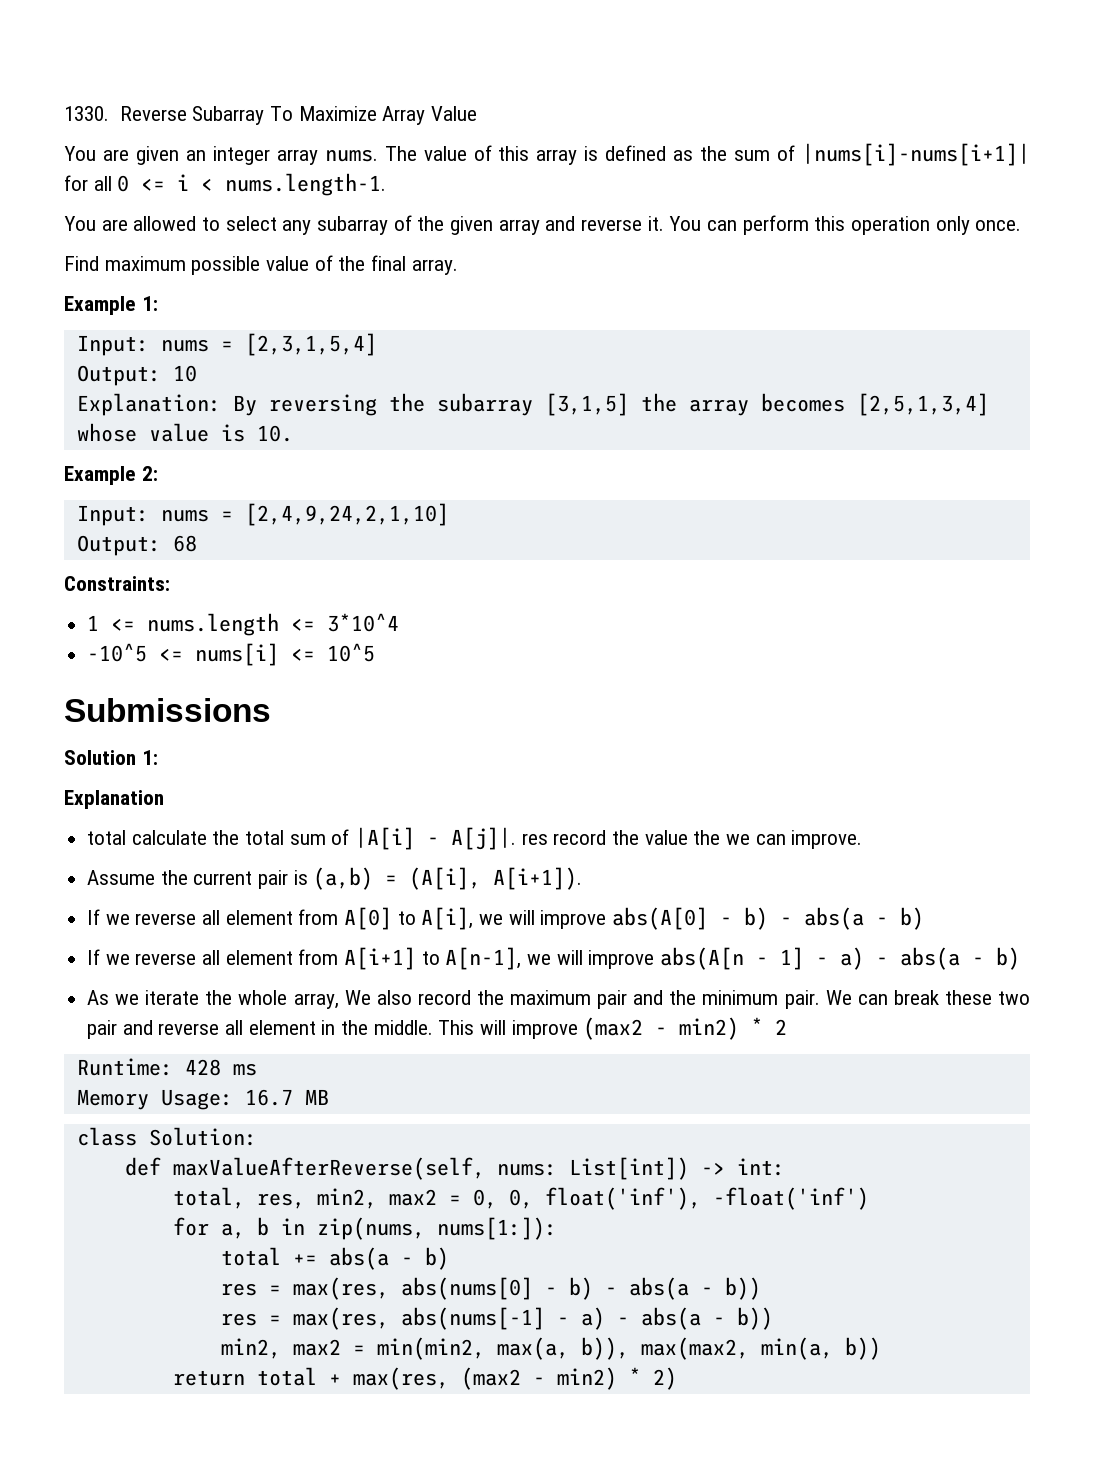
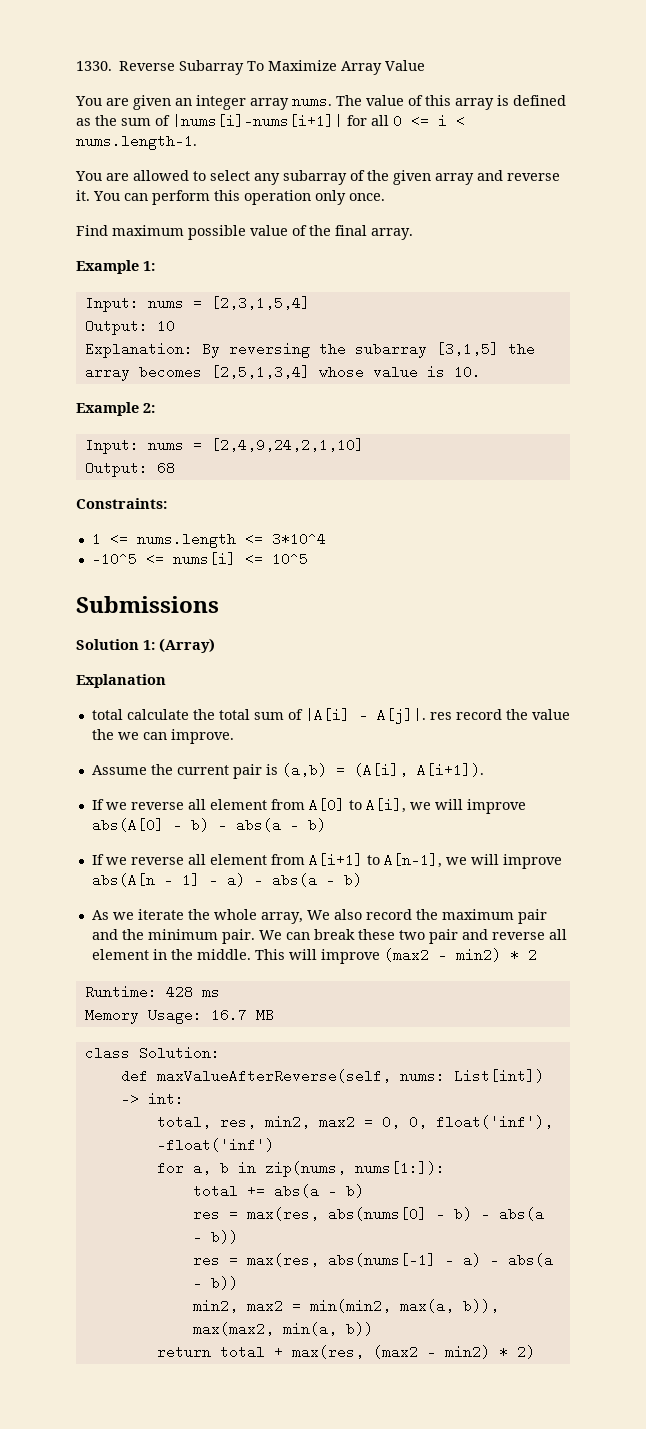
(158, 757) none -> [159,638,215,653] (Array)

